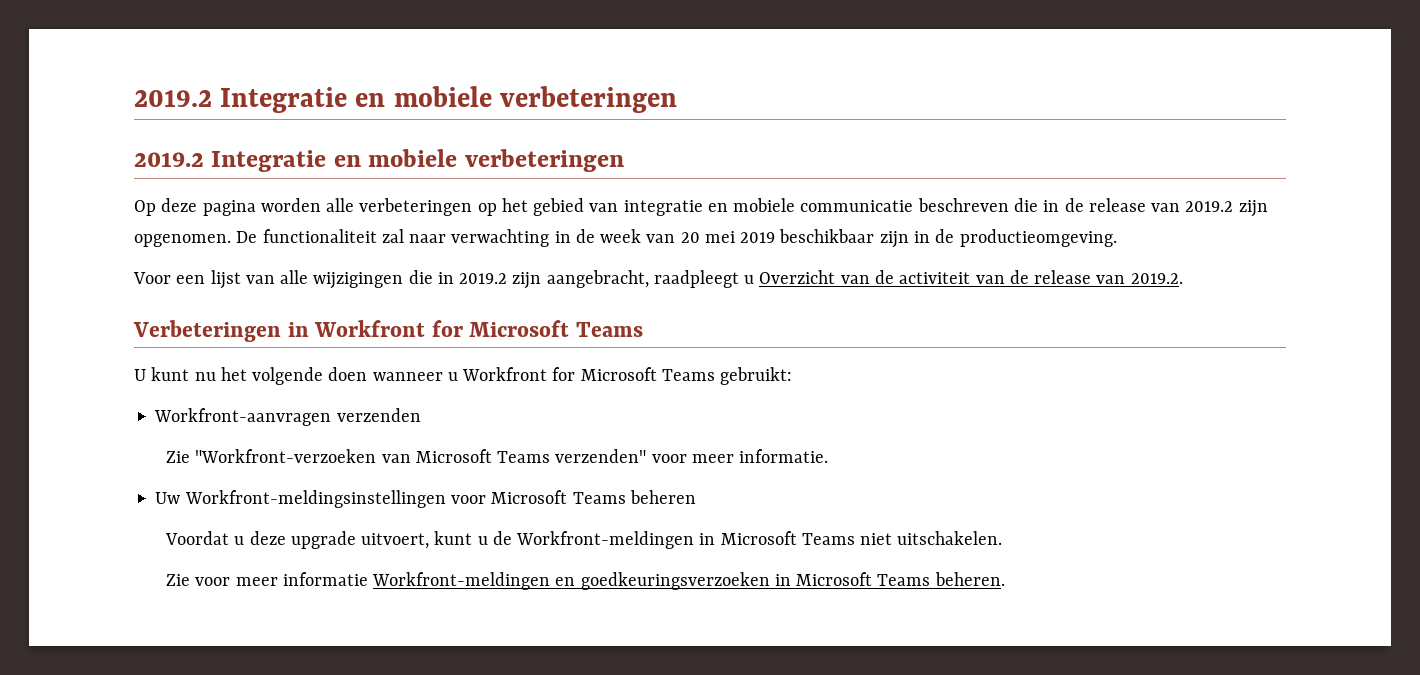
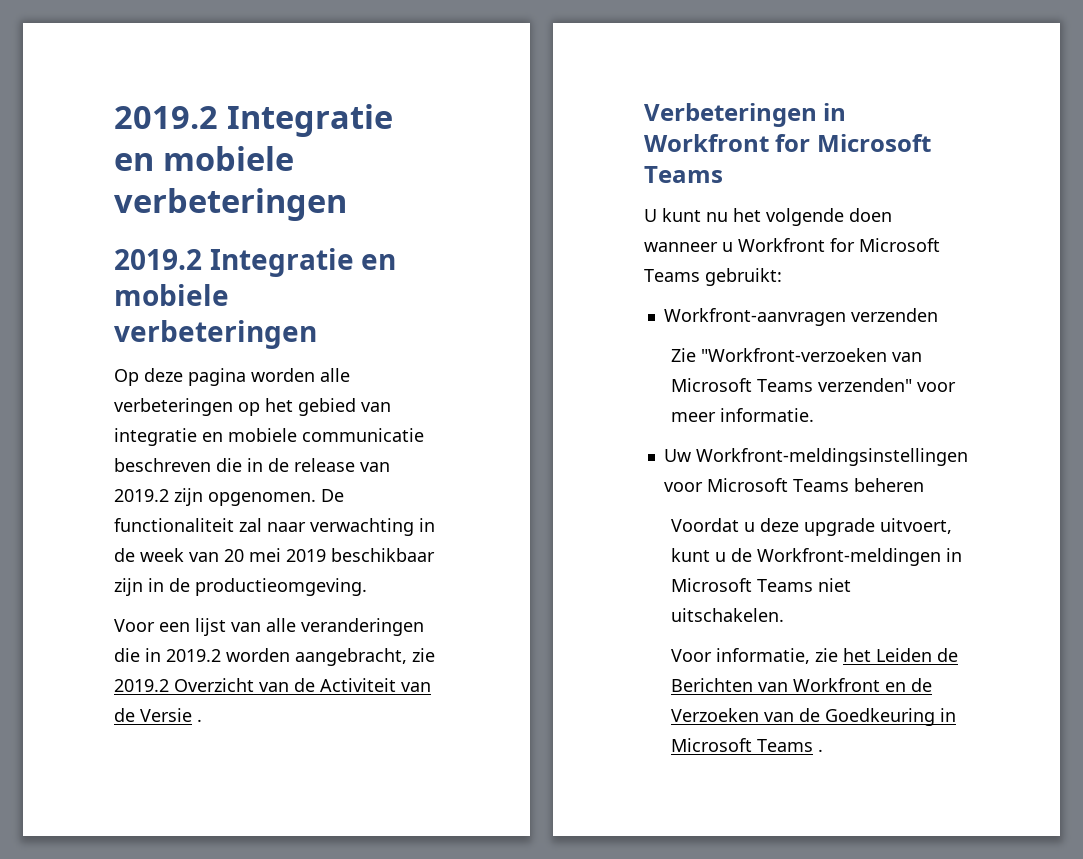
[313,272,404,289] wijzigingen -> [301,618,424,636] veranderingen
[512,270,755,289] zijn aangebracht, raadpleegt u -> [226,648,435,666] [114,679,169,692] worden aangebracht, zie 2019.2
[899,270,1183,284] activiteit van de release van 2019.2. -> [320,678,431,692] [114,708,202,722] Activiteit van de Versie .
[165,572,1005,590] Zie voor meer informatie Workfront-meldingen en goedkeuringsverzoeken in Microsoft Teams beheren. -> [671,648,959,664] [671,678,933,692] [671,708,957,726] [671,738,824,752] Voor informatie, zie het Leiden de Berichten van Workfront en de Verzoeken van de Goedkeuring in Microsoft Teams .

